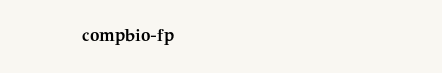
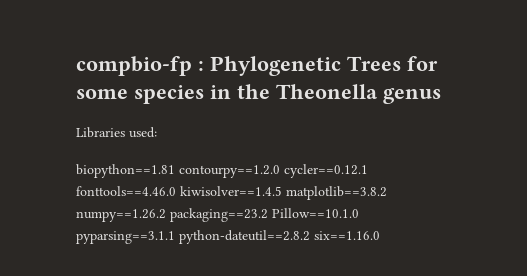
(174, 37) none -> [198,56,438,76] [76,84,441,104] [76,127,157,138] [76,164,368,178] [76,186,387,200] [76,208,359,222] [76,230,380,244] : Phylogenetic Trees for some species in the Theonella genus // Libraries used: // biopython==1.81 contourpy==1.2.0 cycler==0.12.1 fonttools==4.46.0 kiwisolver==1.4.5 matplotlib==3.8.2 numpy==1.26.2 packaging==23.2 Pillow==10.1.0 pyparsing==3.1.1 python-dateutil==2.8.2 six==1.16.0

